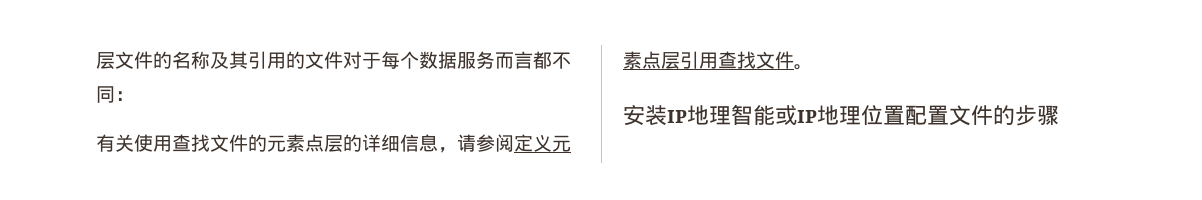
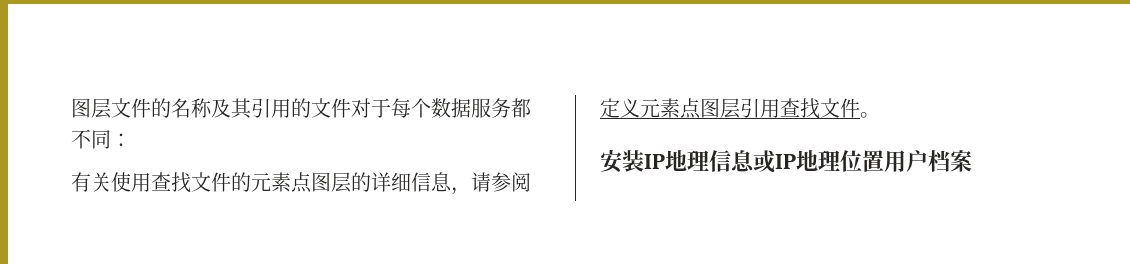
(96, 60) none -> [71,98,91,118] 图
[495,51,533,69] 而言 -> (511, 108) none
(324, 143) none -> [311,172,331,192] 图
(661, 60) none -> [700,98,720,118] 图
[731,104,775,125] 智能 -> [709,150,755,172] 信息
[905,105,1059,126] 配置文件的步骤 -> [884,150,972,172] 用户档案

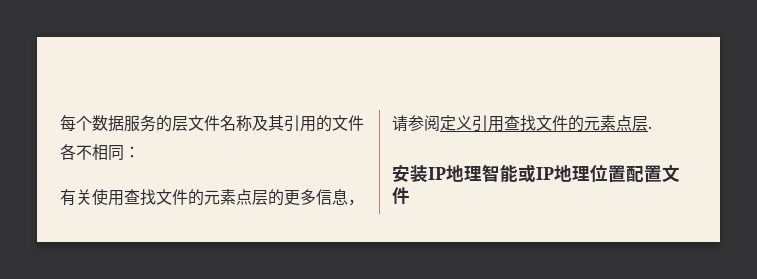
[71,98,171,119] 图层文件的 -> [60,115,220,132] 每个数据服务的层文件
[351,98,531,118] [71,129,91,149] 对于每个数据服务都不 -> [60,144,108,160] 各不相
[311,172,411,193] 图层的详细 -> [252,189,316,206] 层的更多
[640,98,740,119] 元素点图层 -> (472, 122) none
[860,112,880,118] 。 -> [568,115,652,132] 的元素点层.
[709,150,755,172] 信息 -> [482,164,518,182] 智能
[884,150,972,172] 用户档案 -> [626,165,680,183] [392,187,410,204] 配置文件

